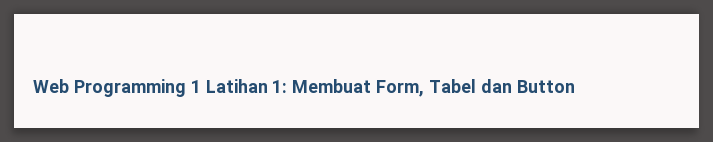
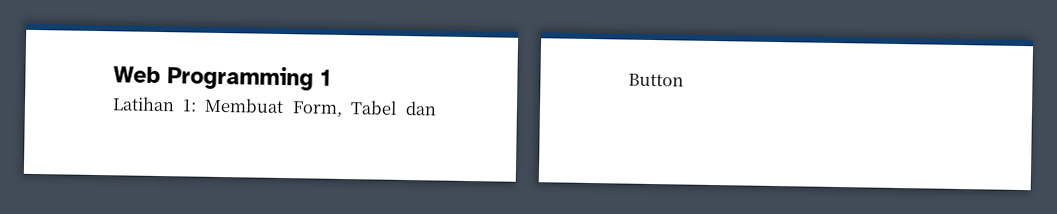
(201, 86) none -> (331, 77) //

